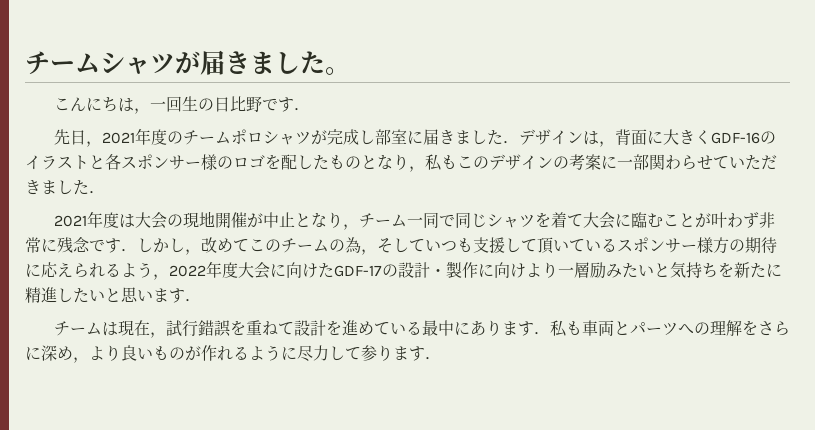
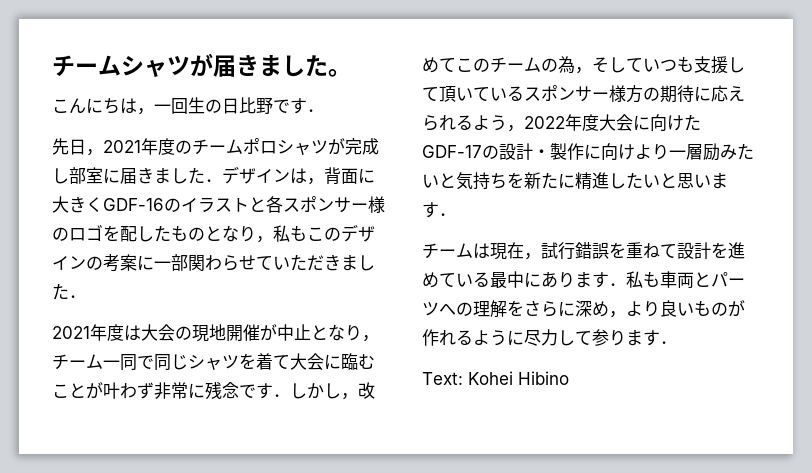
(441, 358) none -> [422,371,569,385] // Text: Kohei Hibino

